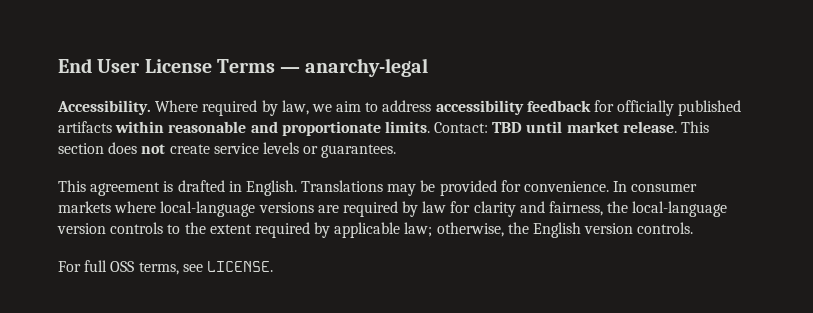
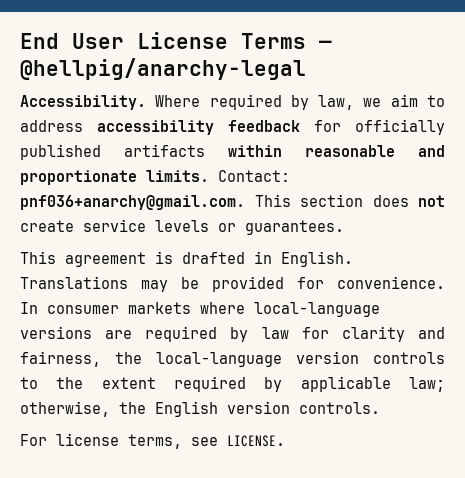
[305,58,429,77] anarchy-legal -> [20,58,306,80] @hellpig/anarchy-legal
[492,121,677,133] TBD until market release. -> [20,195,245,210] pnf036+anarchy@gmail.com.
[84,260,135,272] full OSS -> [56,433,119,446] license

